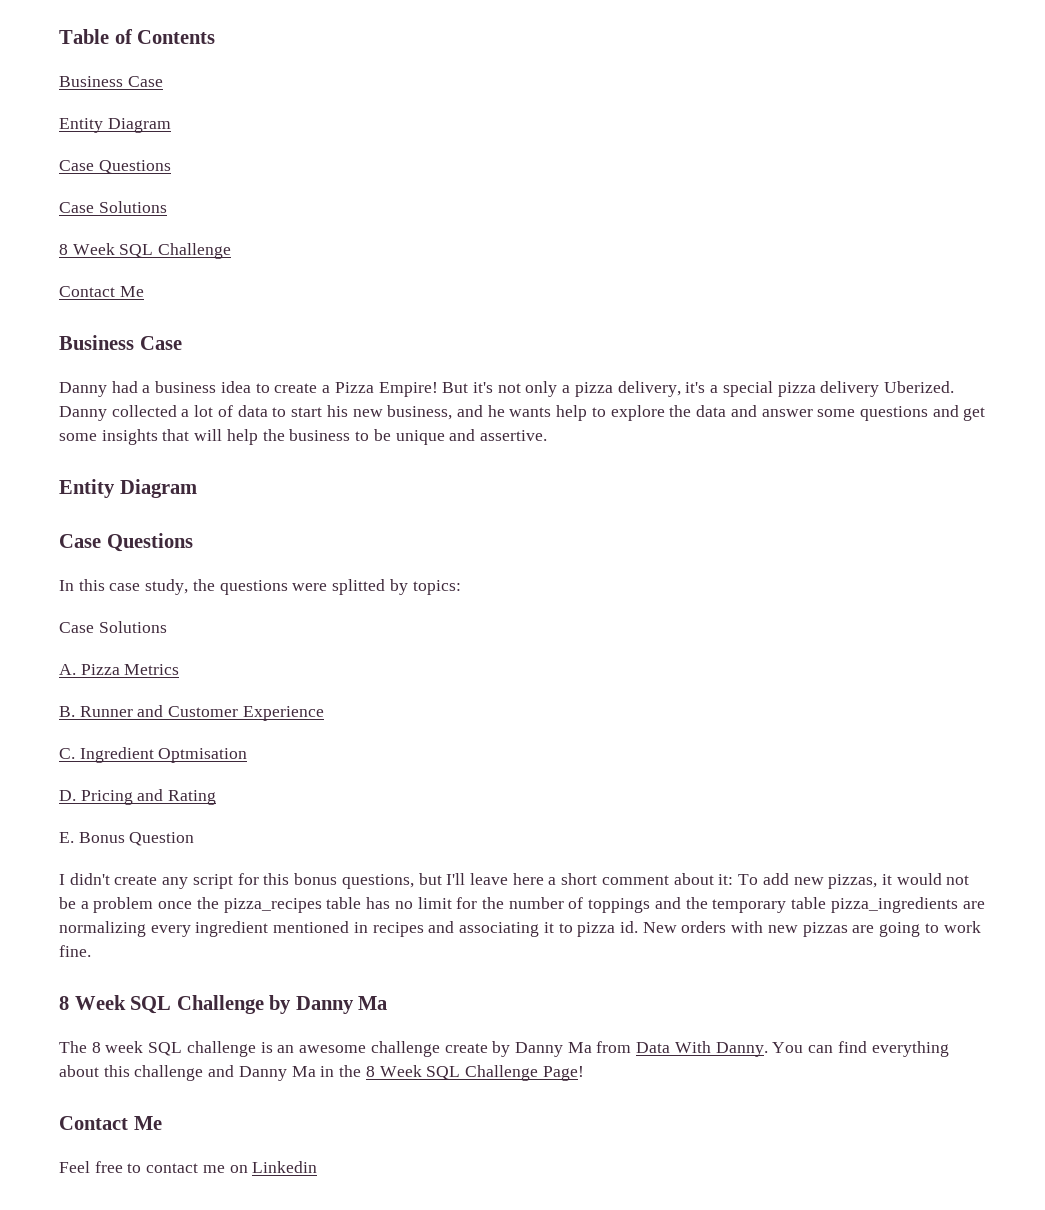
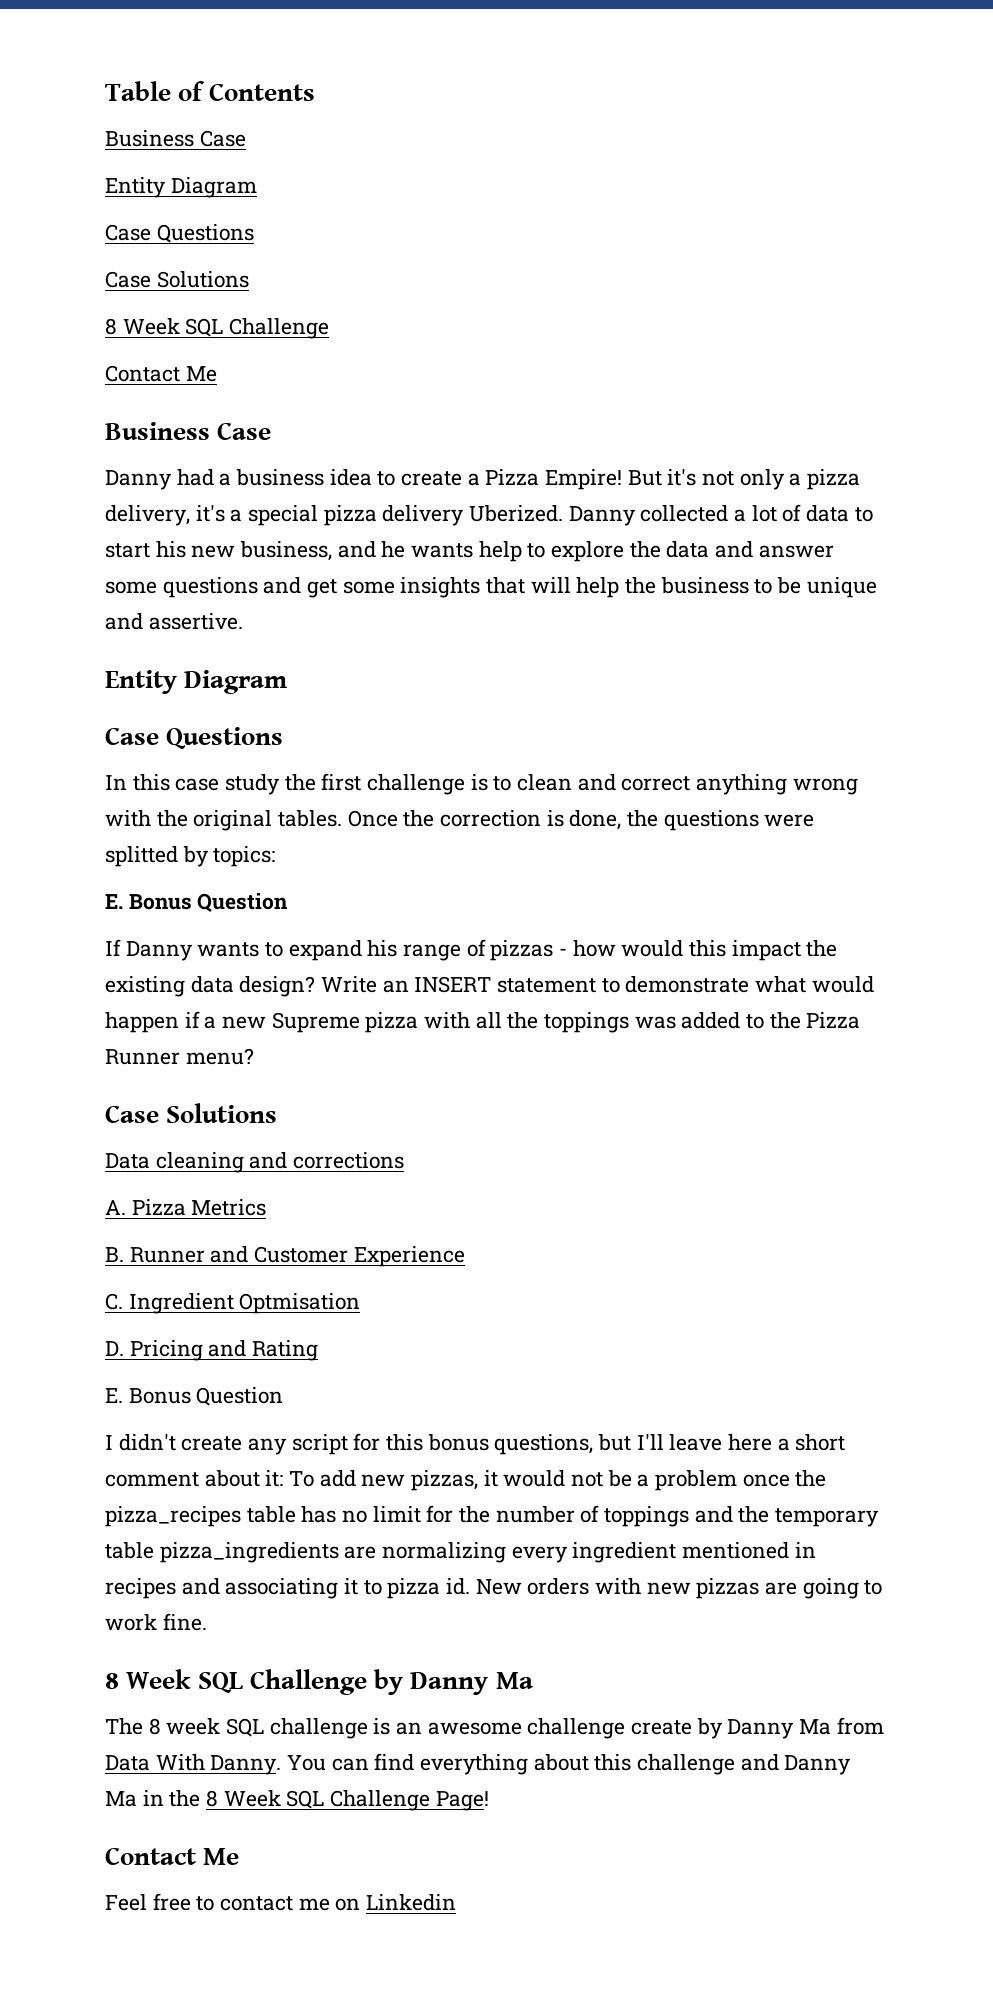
[145,579,189,595] study, -> [225,773,858,795] [105,810,622,831] study the first challenge is to clean and correct anything wrong with the original tables. Once the correction is done,
[59,621,167,633] Case Solutions -> [105,893,289,912] [105,939,838,961] [105,976,874,997] [105,1011,861,1033] [105,1048,254,1065] [105,1103,278,1123] [105,1152,405,1173] E. Bonus Question // If Danny wants to expand his range of pizzas - how would this impact the existing data design? Write an INSERT statement to demonstrate what would happen if a new Supreme pizza with all the toppings was added to the Pizza Runner menu? // Case Solutions // Data cleaning and corrections

